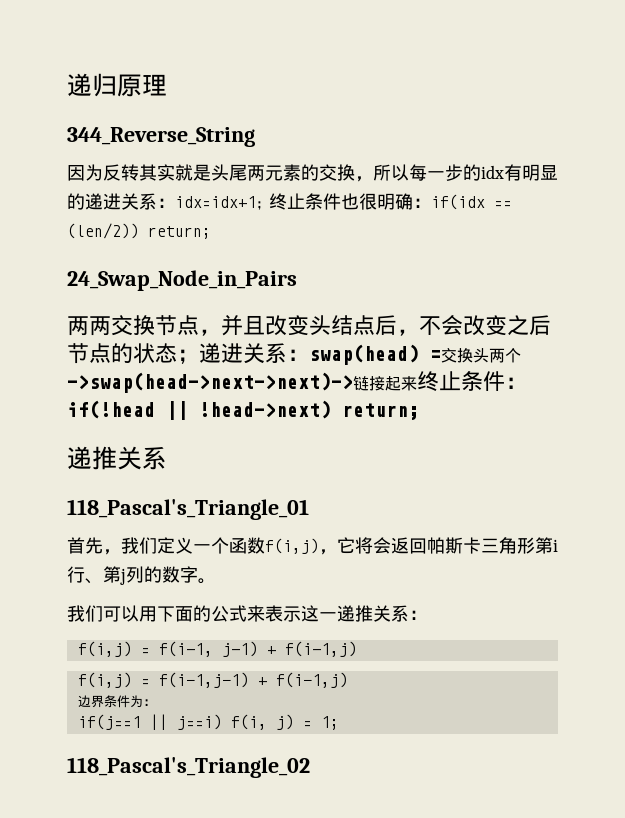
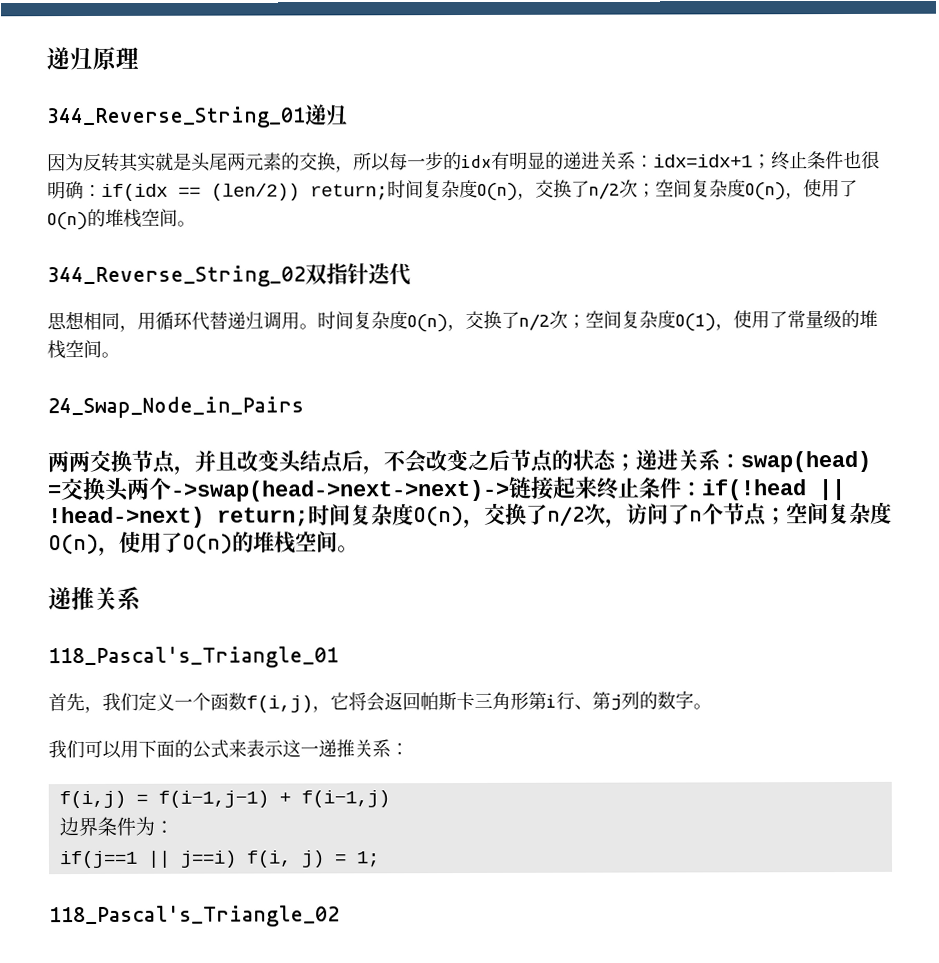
[67,127,255,147] 344_Reverse_String -> [47,104,348,129] 344_Reverse_String_01递归
(211, 232) none -> [387,179,858,201] [47,208,196,231] [47,263,411,288] [47,309,878,333] [47,339,120,360] 时间复杂度O(n)，交换了n/2次；空间复杂度O(n)，使用了O(n)的堆栈空间。 // 344_Reverse_String_02双指针迭代 // 思想相同，用循环代替递归调用。时间复杂度O(n)，交换了n/2次；空间复杂度O(1)，使用了常量级的堆栈空间。
(419, 411) none -> [308,501,892,529] [48,531,359,556] 时间复杂度O(n)，交换了n/2次，访问了n个节点；空间复杂度O(n)，使用了O(n)的堆栈空间。
[77,641,357,657] // f(i,j) = f(i-1, j-1) + f(i-1,j) -> (409, 749) none

